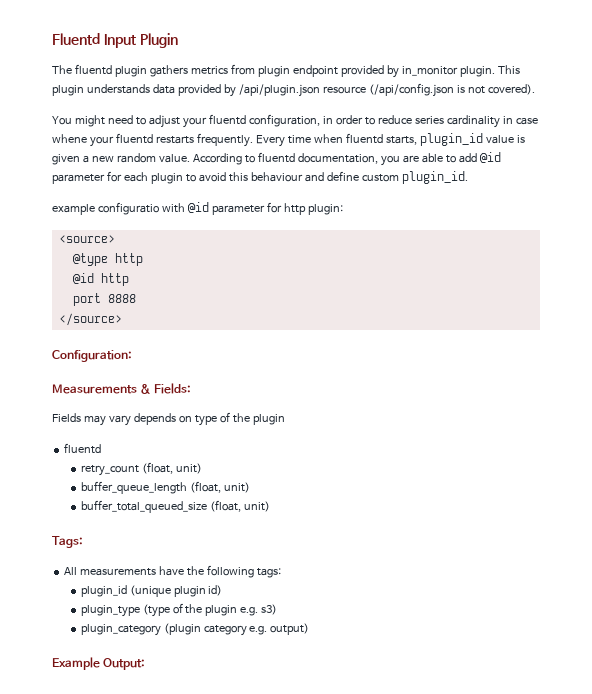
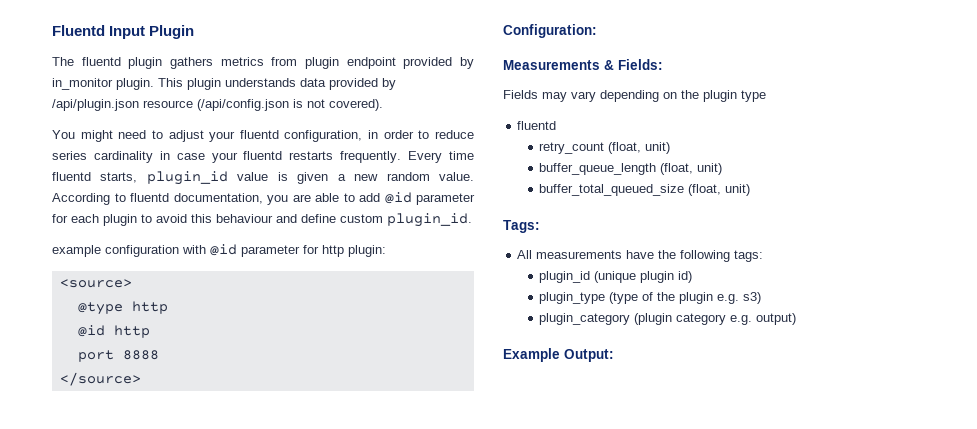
[52,134,87,143] whene -> (205, 156) none
[313,134,343,143] when -> (475, 155) none
[97,202,159,215] configuratio -> [105,245,179,257] configuration
[133,412,285,426] depends on type of the plugin -> [600,90,766,102] depending on the plugin type

